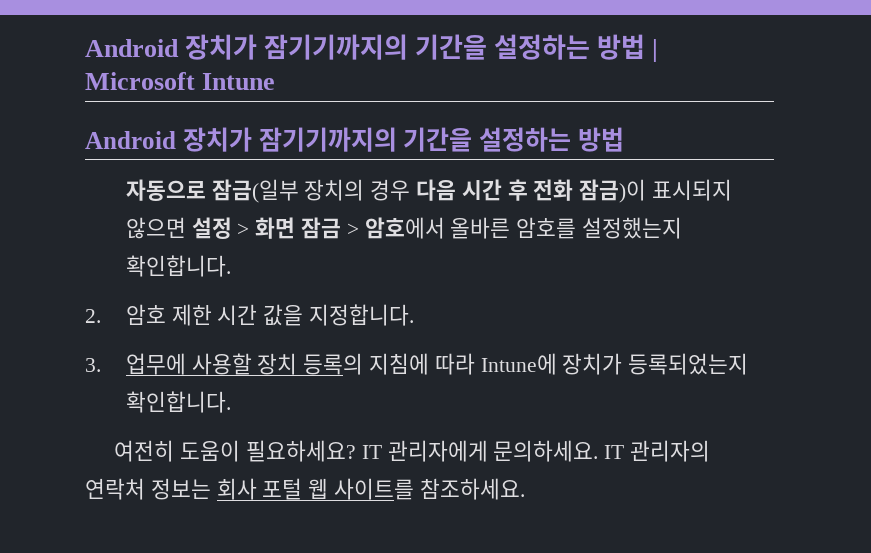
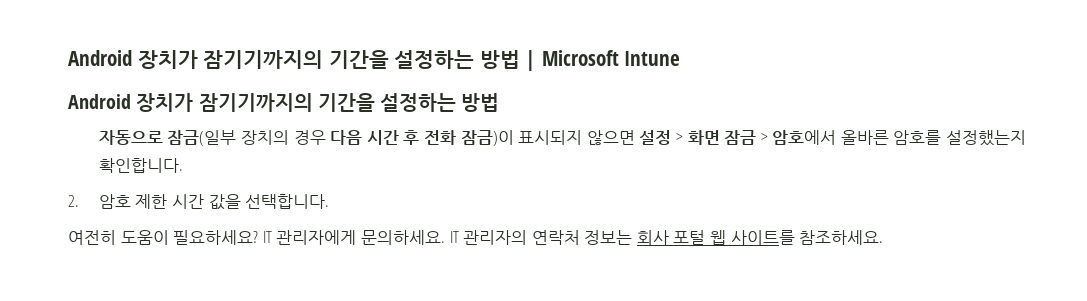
[308,304,414,326] [85,353,749,375] [125,391,231,413] 지정합니다. // 3. 업무에 사용할 장치 등록의 지침에 따라 Intune에 장치가 등록되었는지 확인합니다. -> [245,194,330,209] 선택합니다.

